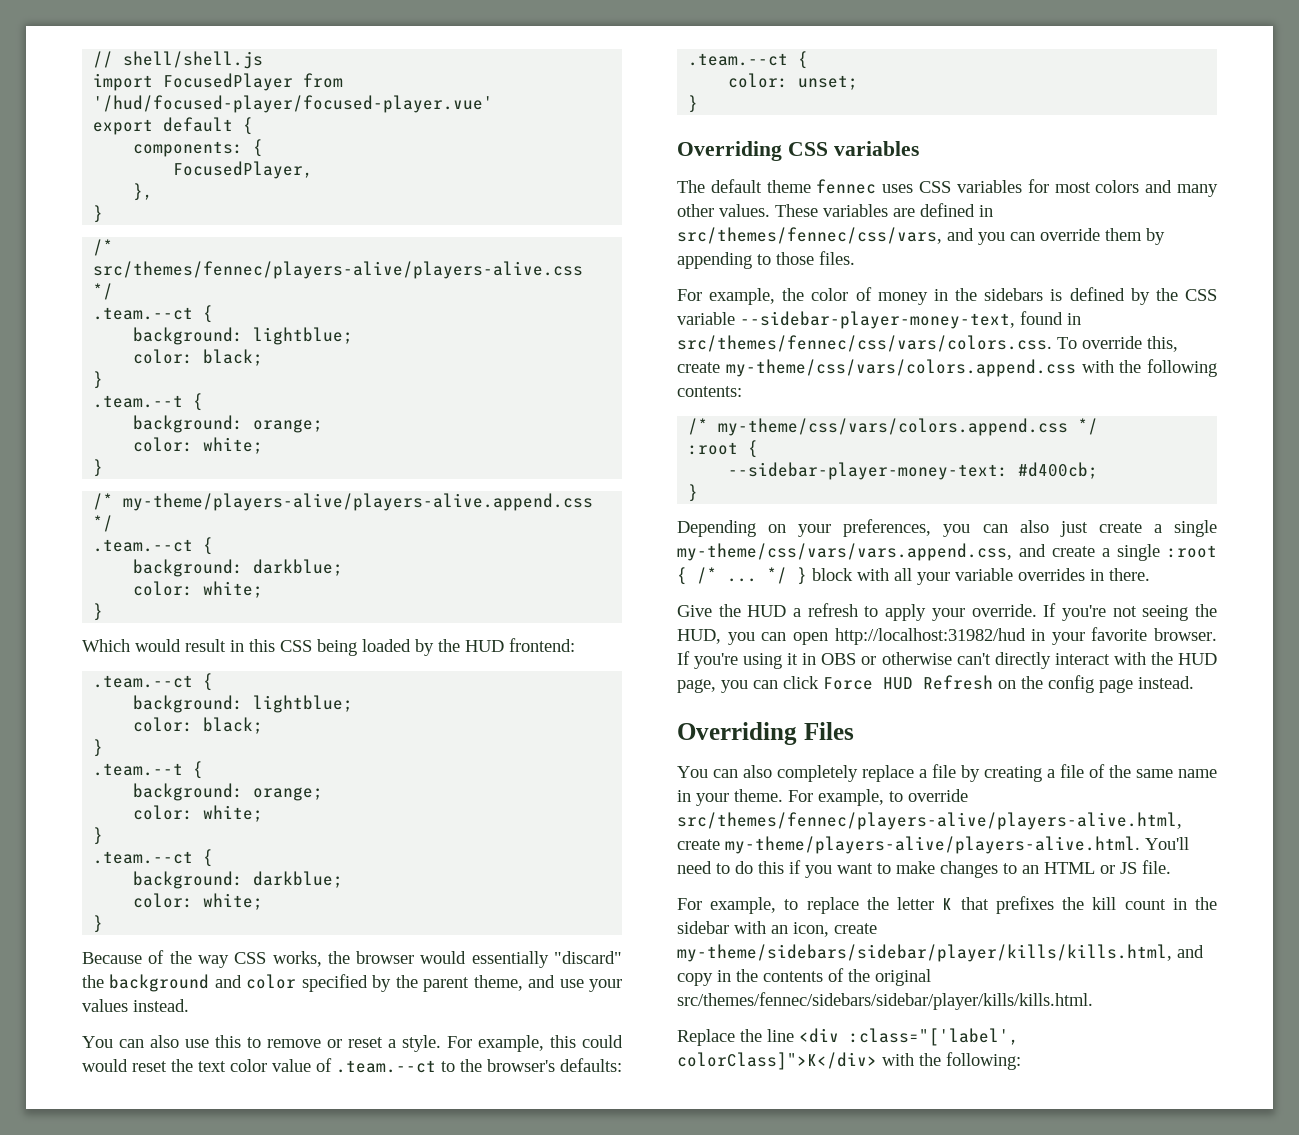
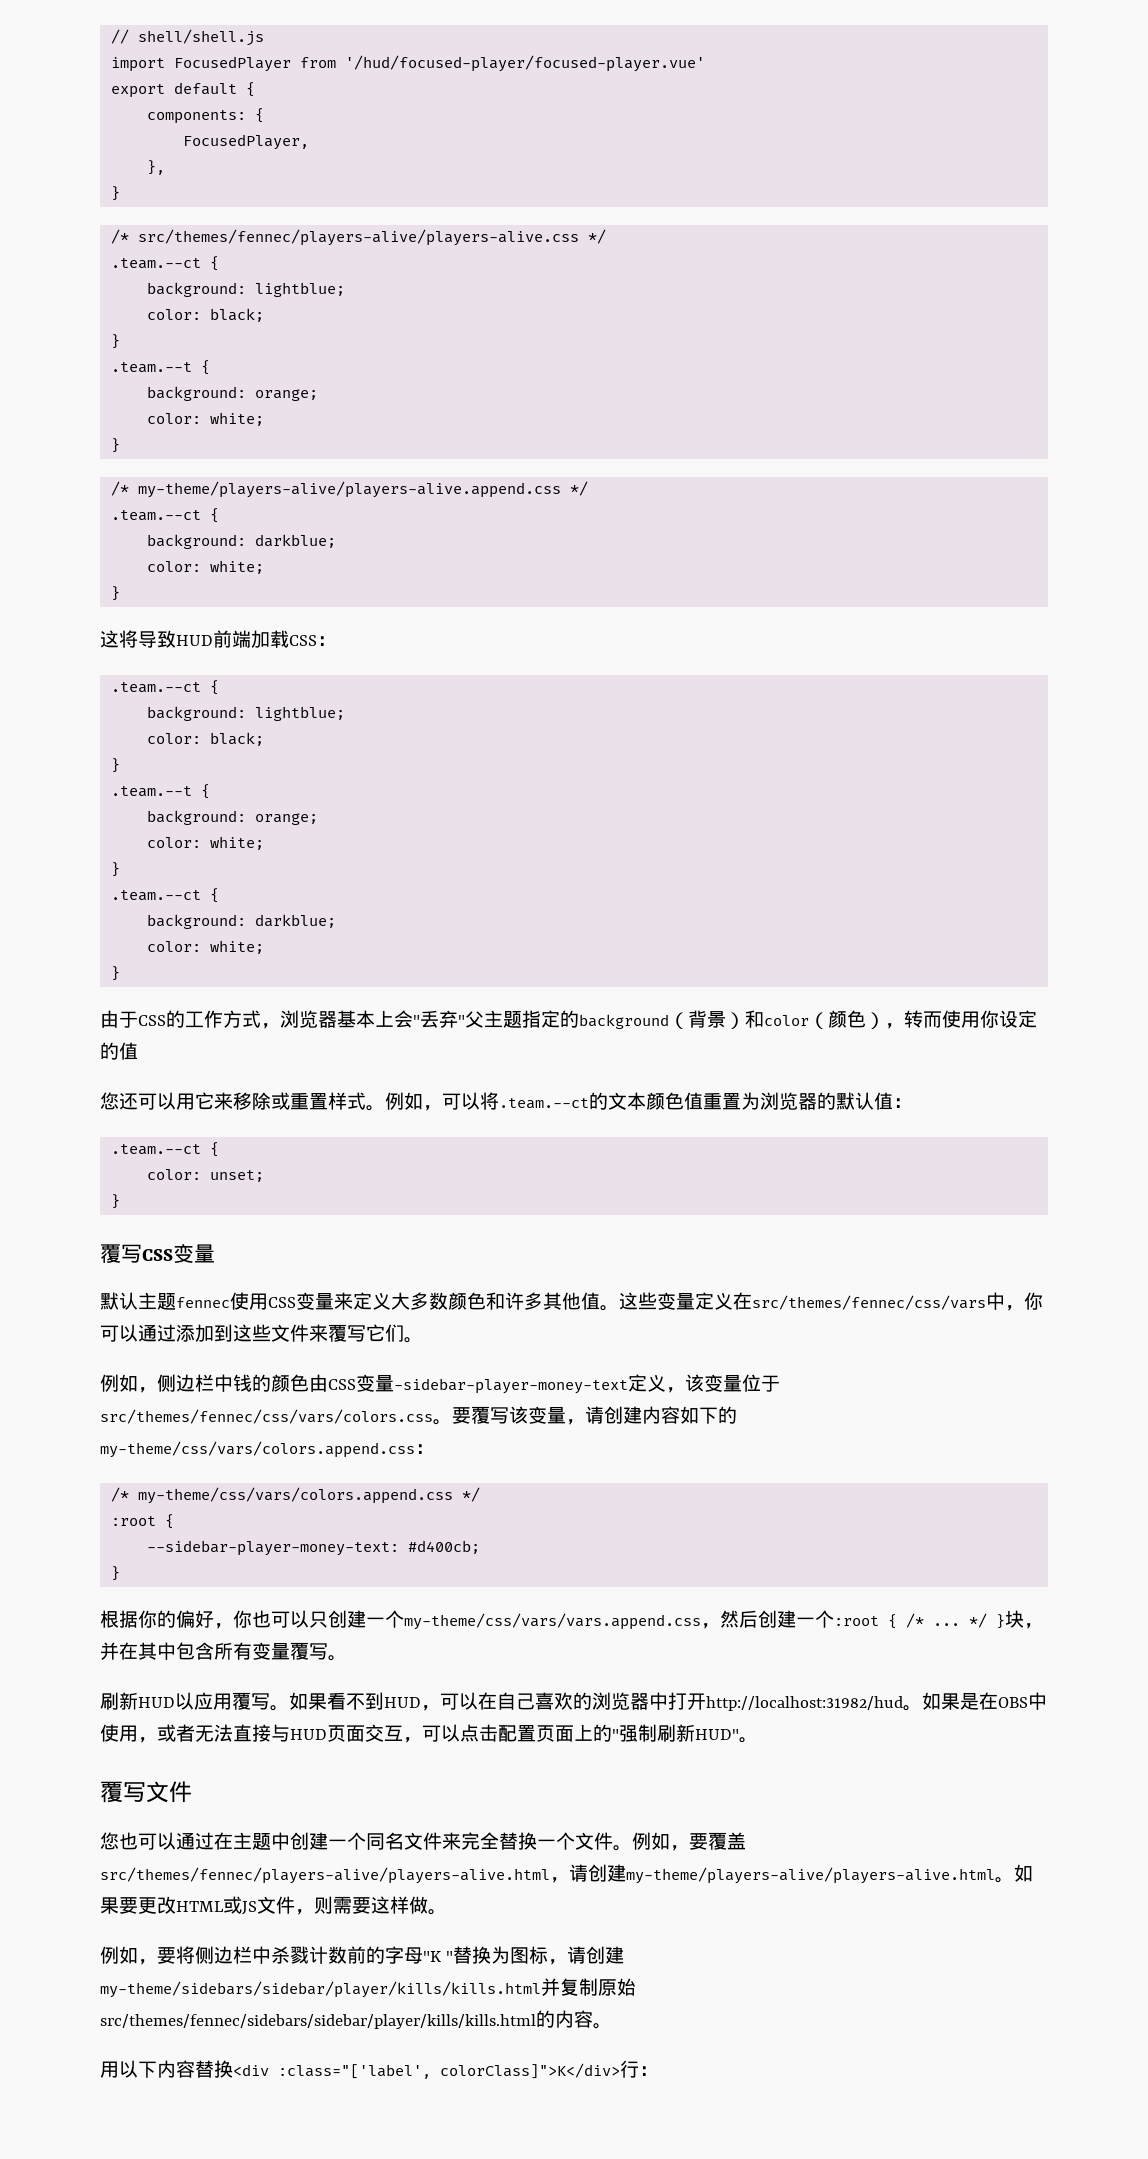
[82,638,575,656] Which would result in this CSS being loaded by the HUD frontend: -> [100,630,336,648] 这将导致HUD前端加载CSS：
[82,950,622,968] [82,974,622,992] [82,999,189,1012] [82,1035,623,1052] [82,1058,622,1073] Because of the way CSS works, the browser would essentially "discard" the background and color specified by the parent theme, and use your values instead. // You can also use this to remove or reset a style. For example, this could would reset the text color value of .team.--ct to the browser's defaults: -> [100,1010,1037,1029] [100,1042,138,1060] [100,1092,912,1111] 由于CSS的工作方式，浏览器基本上会"丢弃"父主题指定的background（背景）和color（颜色），转而使用你设定的值 // 您还可以用它来移除或重置样式。例如，可以将.team.--ct的文本颜色值重置为浏览器的默认值：
[677,141,919,161] [677,179,1218,197] [677,203,993,217] [677,227,1165,245] [677,251,855,269] [677,287,1217,305] [677,311,1081,329] [677,335,1178,352] [677,359,1217,377] [677,386,742,397] Overriding CSS variables // The default theme fennec uses CSS variables for most colors and many other values. These variables are defined in src/themes/fennec/css/vars, and you can override them by appending to those files. // For example, the color of money in the sidebars is defined by the CSS variable --sidebar-player-money-text, found in src/themes/fennec/css/vars/colors.css. To override this, create my-theme/css/vars/colors.append.css with the following contents: -> [100,1244,215,1263] [100,1292,1043,1311] [100,1324,423,1343] [100,1374,780,1394] [100,1406,737,1425] [100,1441,434,1458] 覆写CSS变量 // 默认主题fennec使用CSS变量来定义大多数颜色和许多其他值。这些变量定义在src/themes/fennec/css/vars中，你可以通过添加到这些文件来覆写它们。 // 例如，侧边栏中钱的颜色由CSS变量-sidebar-player-money-text定义，该变量位于src/themes/fennec/css/vars/colors.css。要覆写该变量，请创建内容如下的my-theme/css/vars/colors.append.css：
[677,519,1217,537] [677,543,1160,561] Depending on your preferences, you can also just create a single my-theme/css/vars/vars.append.css, and create a single -> [100,1610,834,1630] 根据你的偏好，你也可以只创建一个my-theme/css/vars/vars.append.css，然后创建一个
[812,568,1150,585] [677,603,1217,621] [677,627,1217,645] [677,651,1217,669] [677,675,1194,693] [677,722,854,745] [677,764,1217,782] [677,789,968,806] [677,812,1182,830] [677,836,1189,854] [677,860,1171,878] [677,896,1217,914] [677,921,877,937] [677,944,1204,962] [677,968,931,986] [677,992,1093,1010] [677,1028,1019,1046] [677,1052,1021,1070] block with all your variable overrides in there. // Give the HUD a refresh to apply your override. If you're not seeing the HUD, you can open http://localhost:31982/hud in your favorite browser. If you're using it in OBS or otherwise can't directly interact with the HUD page, you can click Force HUD Refresh on the config page instead. // Overriding Files // You can also completely replace a file by creating a file of the same name in your theme. For example, to override src/themes/fennec/players-alive/players-alive.html, create my-theme/players-alive/players-alive.html. You'll need to do this if you want to make changes to an HTML or JS file. // For example, to replace the letter K that prefixes the kill count in the sidebar with an icon, create my-theme/sidebars/sidebar/player/kills/kills.html, and copy in the contents of the original src/themes/fennec/sidebars/sidebar/player/kills/kills.html. // Replace the line <div :class="['label', colorClass]">K</div> with the following: -> [1005,1610,1043,1629] [100,1642,347,1661] [100,1692,1047,1711] [100,1724,758,1743] [100,1781,192,1803] [100,1832,746,1851] [100,1864,1033,1884] [100,1896,447,1915] [100,1946,624,1965] [100,1978,636,1998] [100,2010,612,2029] [100,2060,658,2079] 块，并在其中包含所有变量覆写。 // 刷新HUD以应用覆写。如果看不到HUD，可以在自己喜欢的浏览器中打开http://localhost:31982/hud。如果是在OBS中使用，或者无法直接与HUD页面交互，可以点击配置页面上的"强制刷新HUD"。 // 覆写文件 // 您也可以通过在主题中创建一个同名文件来完全替换一个文件。例如，要覆盖src/themes/fennec/players-alive/players-alive.html，请创建my-theme/players-alive/players-alive.html。如果要更改HTML或JS文件，则需要这样做。 // 例如，要将侧边栏中杀戮计数前的字母"K "替换为图标，请创建my-theme/sidebars/sidebar/player/kills/kills.html并复制原始src/themes/fennec/sidebars/sidebar/player/kills/kills.html的内容。 // 用以下内容替换<div :class="['label', colorClass]">K</div>行：

